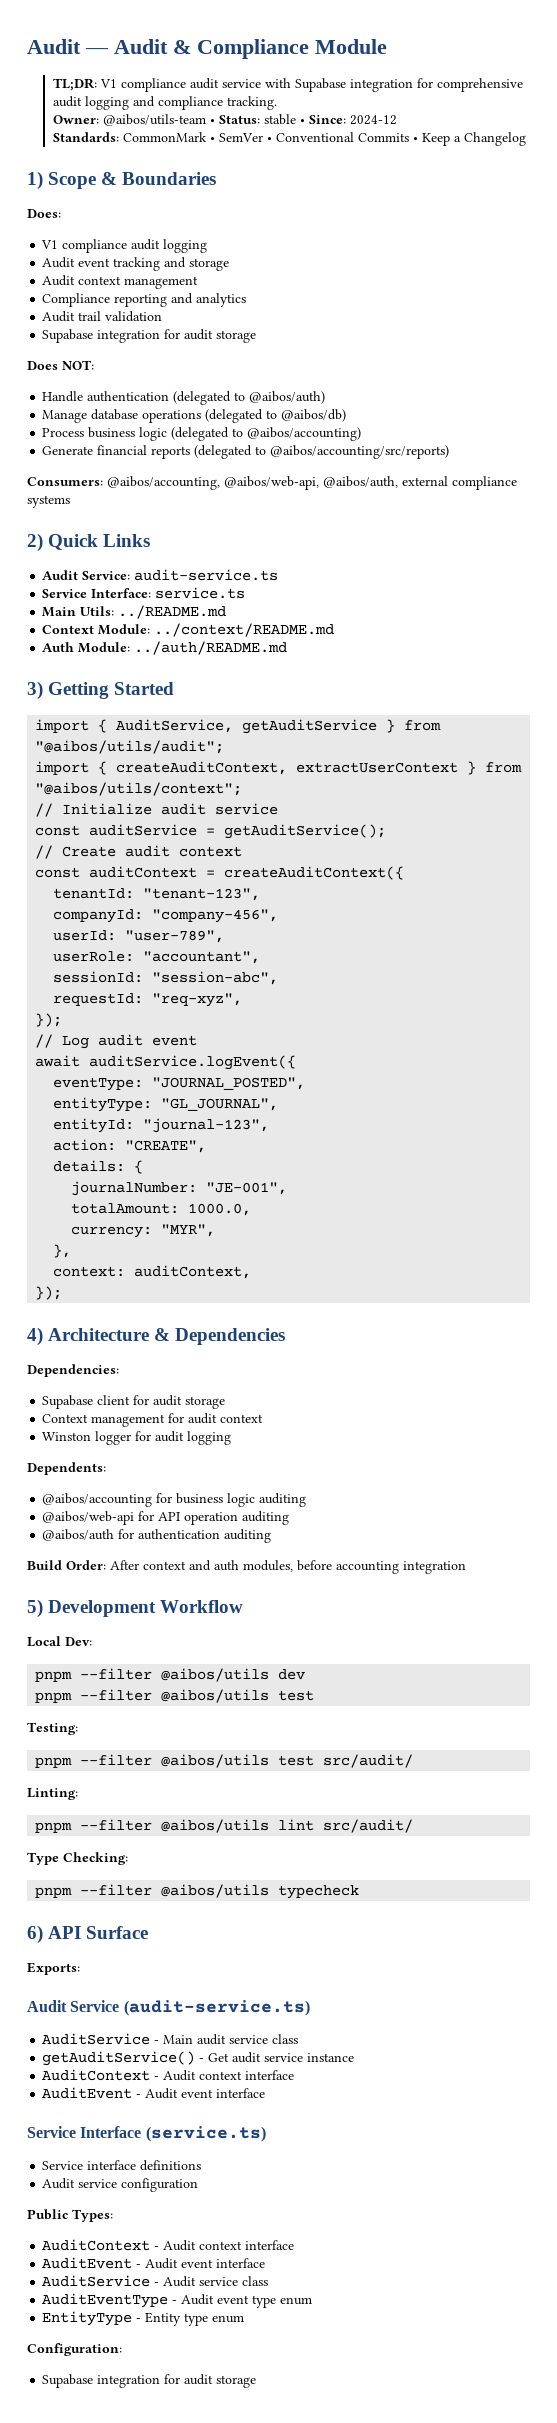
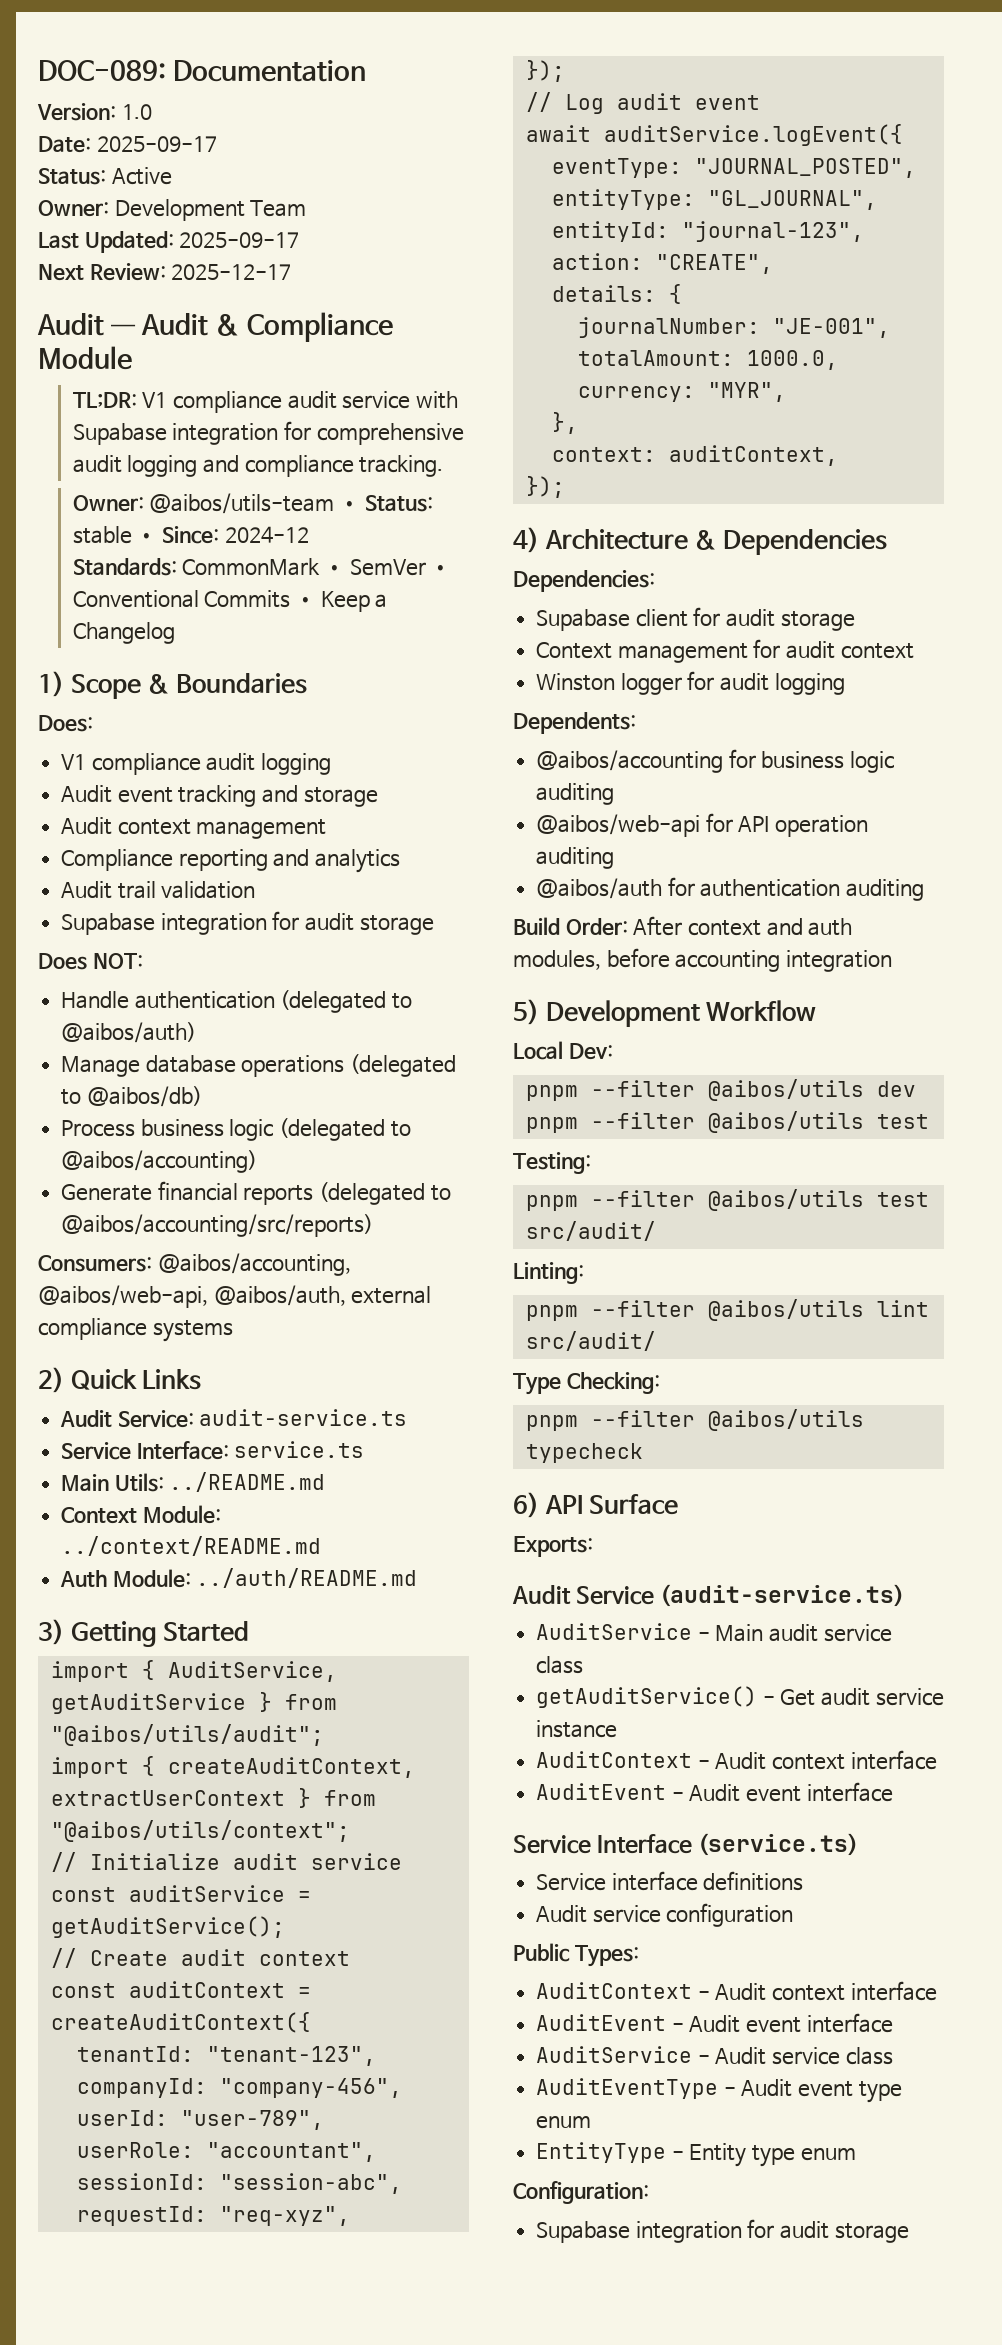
(27, 46) none -> [38,60,367,82] [37,103,152,121] [38,136,217,153] [38,167,172,185] [38,199,307,221] [38,231,300,253] [38,263,292,281] DOC-089: Documentation // Version: 1.0 // Date: 2025-09-17 // Status: Active // Owner: Development Team // Last Updated: 2025-09-17 // Next Review: 2025-12-17 //

